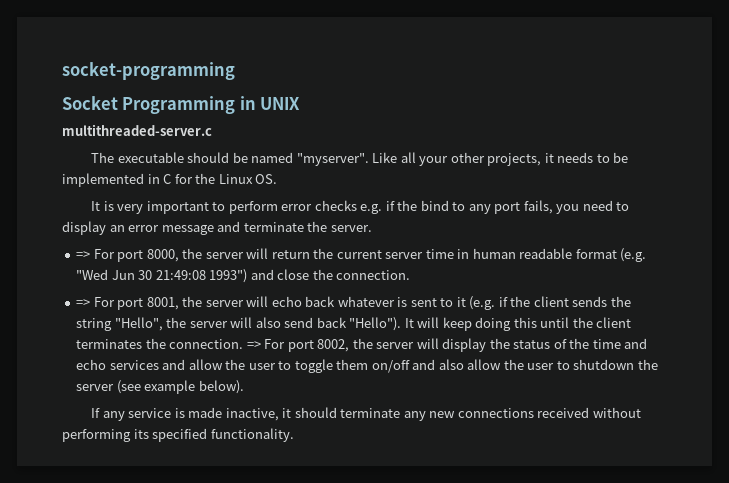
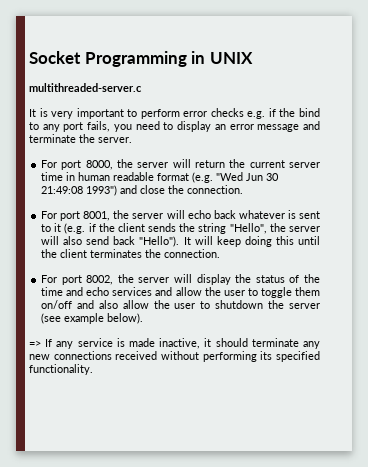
[62,62,235,80] socket-programming // -> (29, 57) none
[91,152,629,166] [62,173,278,187] // The executable should be named "myserver". Like all your other projects, it needs to be implemented in C for the Linux OS. -> (142, 87) none
[76,251,91,259] => -> (132, 140) none
[76,299,91,307] => -> (244, 189) none
[246,341,261,349] => -> (221, 253) //
(244, 387) none -> [29,340,41,347] =>

